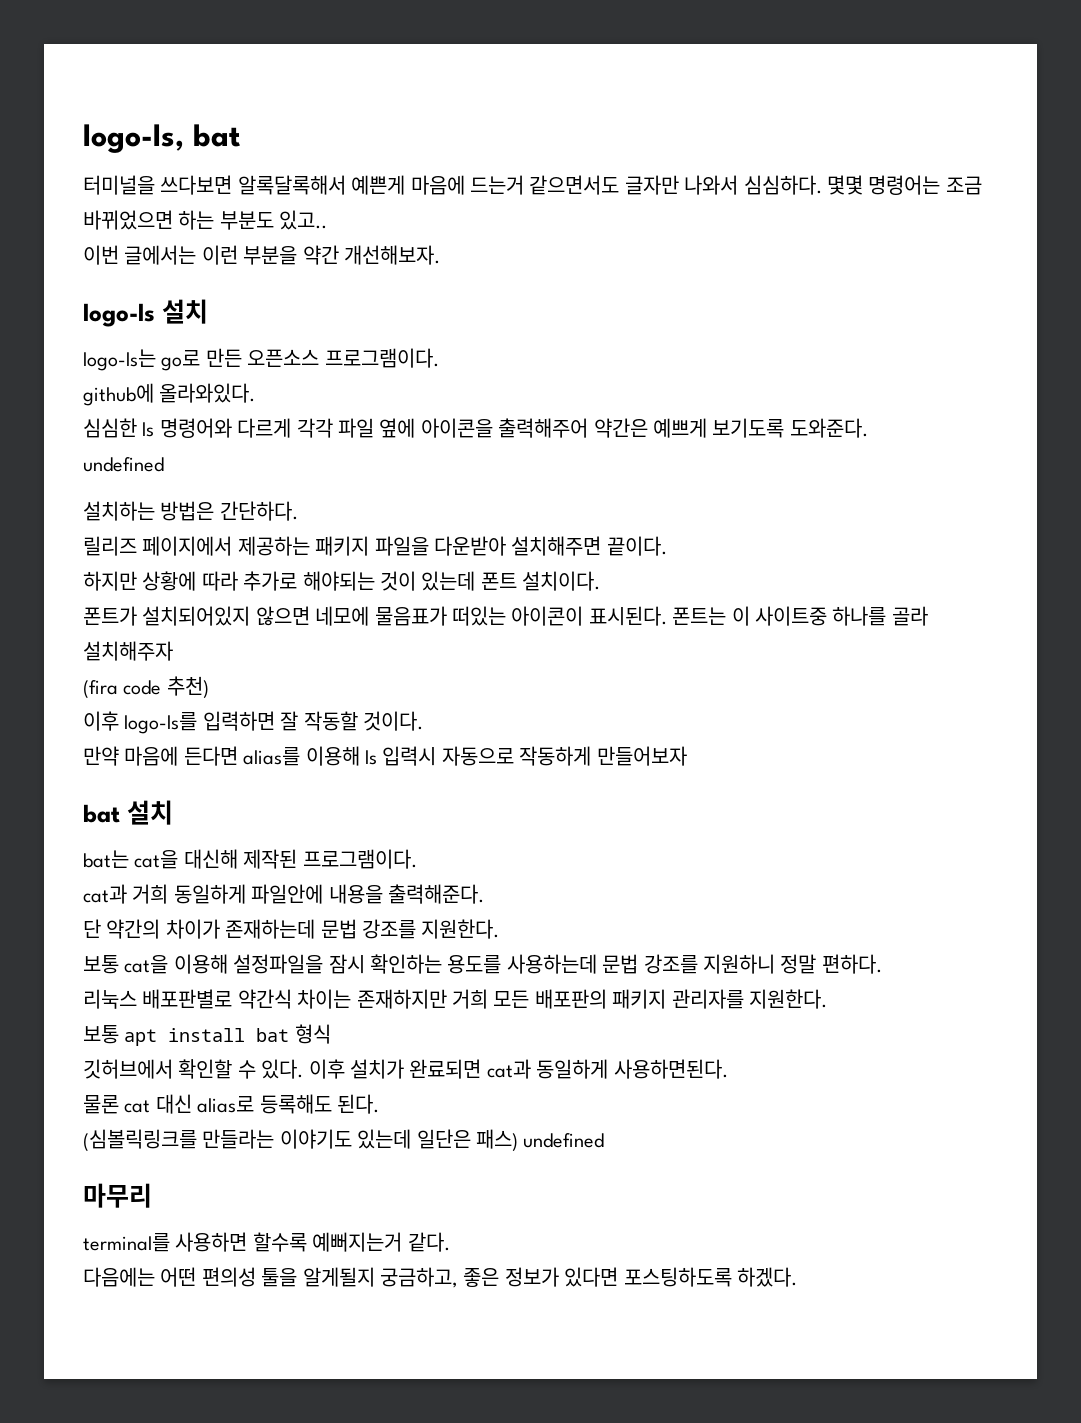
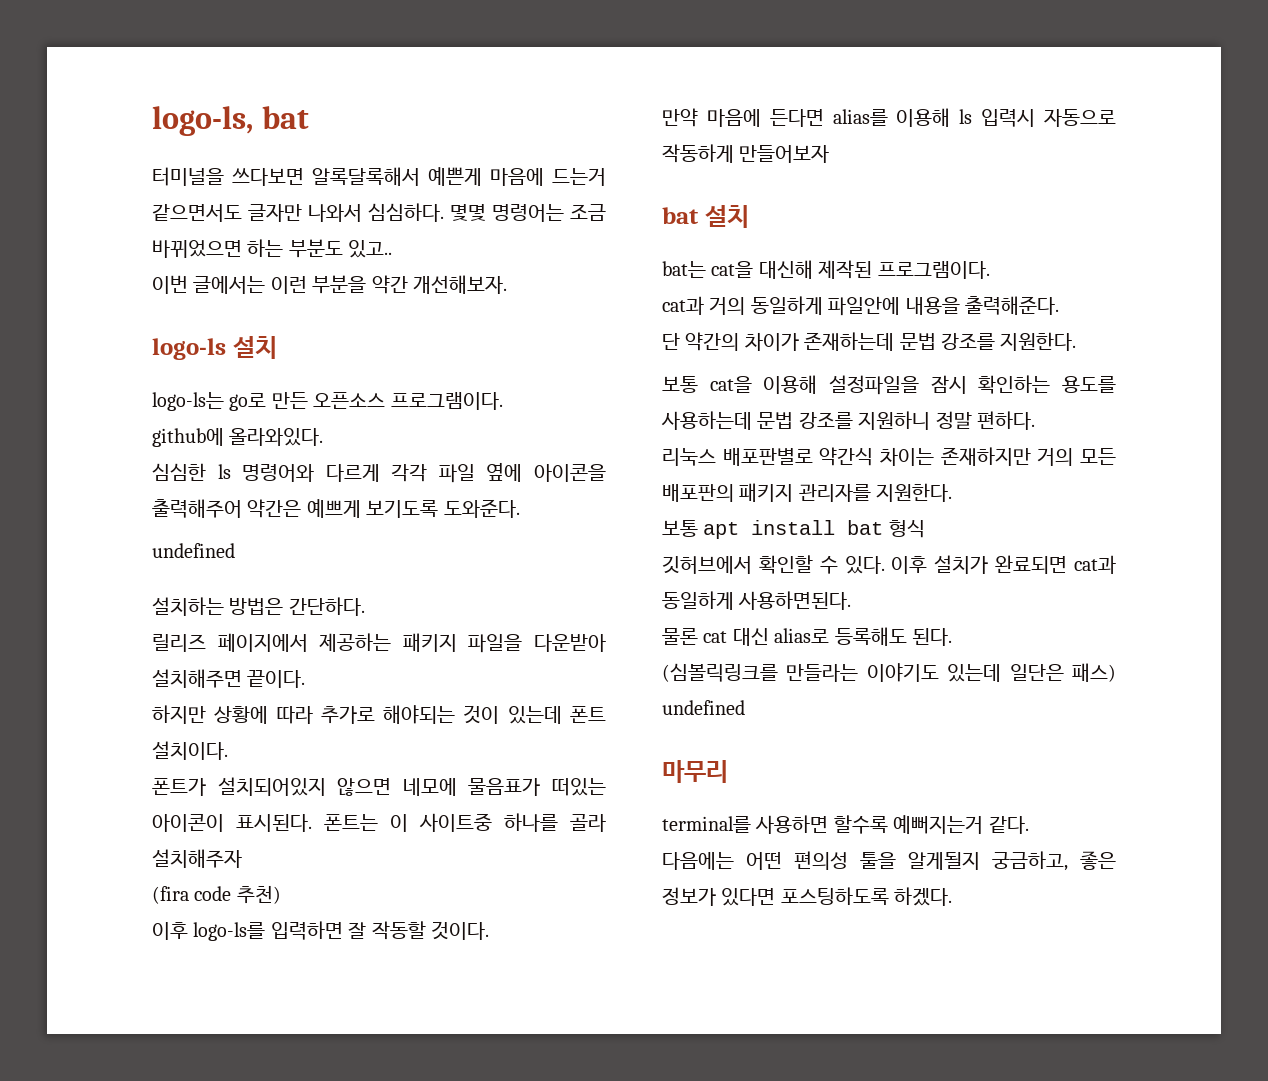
[132,884,169,904] 거희 -> [709,297,746,315] 거의
[452,989,488,1009] 거희 -> [1037,448,1074,466] 거의

